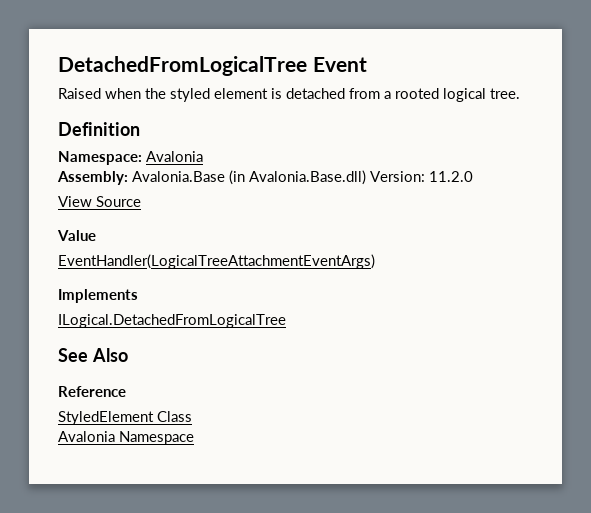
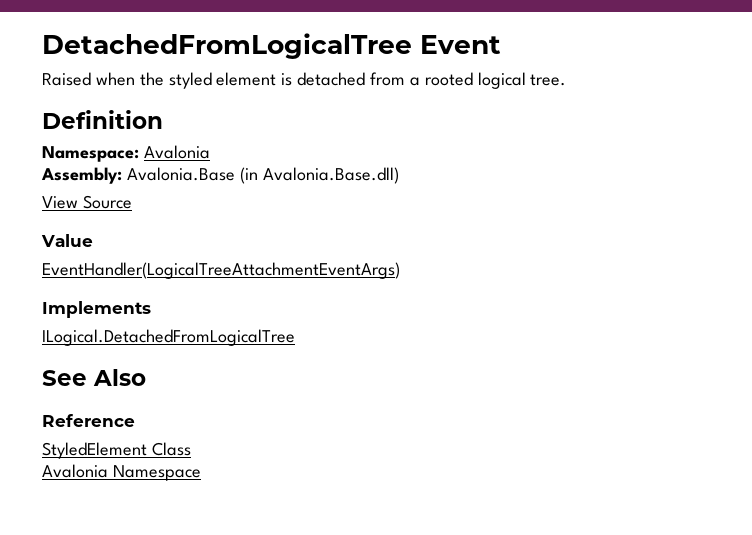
[370,171,473,182] Version: 11.2.0 -> (399, 175) none

